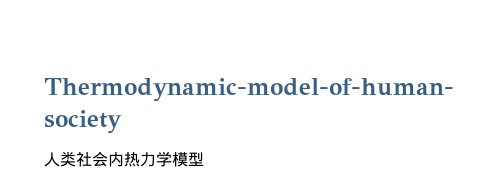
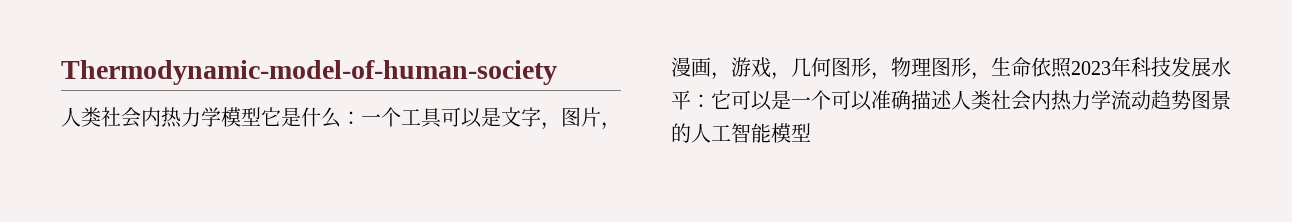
(204, 159) none -> [261,107,621,130] [671,57,1231,80] [671,90,1231,111] [671,123,811,143] 它是什么：一个工具可以是文字，图片，漫画，游戏，几何图形，物理图形，生命依照2023年科技发展水平：它可以是一个可以准确描述人类社会内热力学流动趋势图景的人工智能模型

